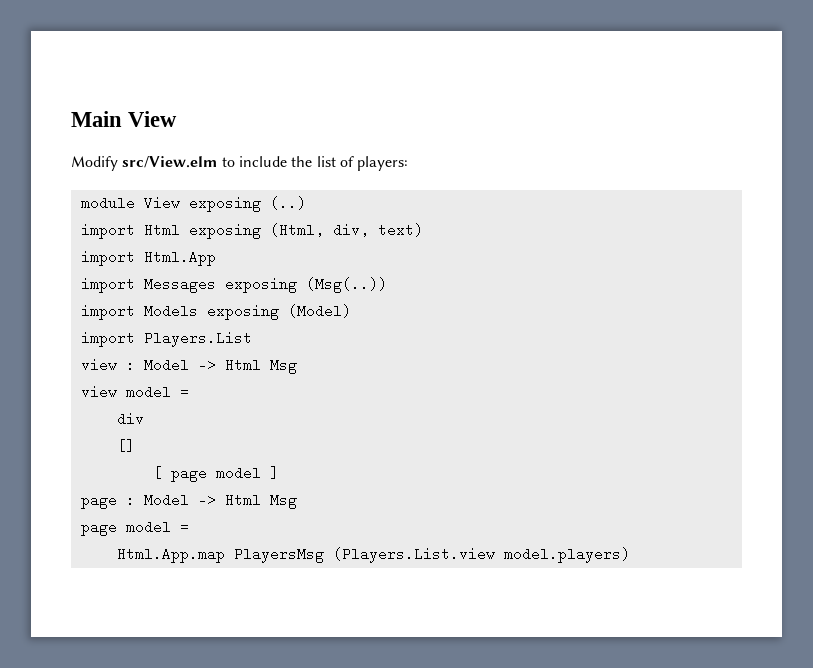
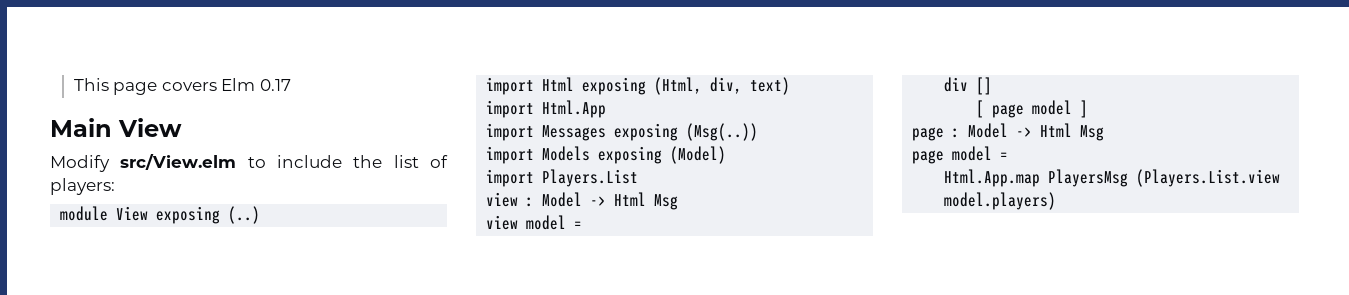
(71, 119) none -> [73,78,292,95] This page covers Elm 0.17 //
(144, 419) // -> (969, 84) none

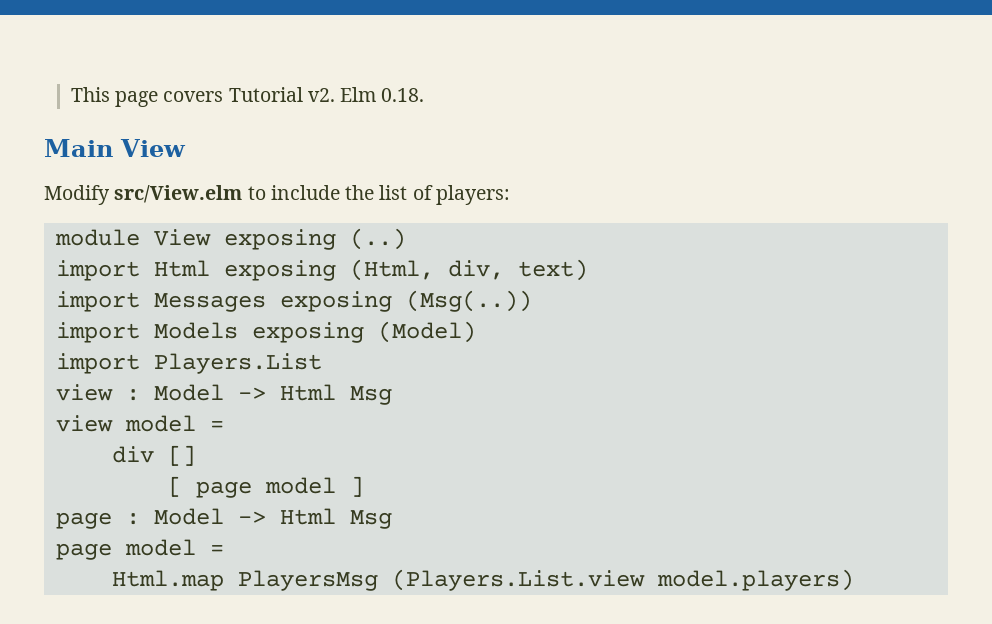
[221,78,292,91] Elm 0.17 -> [228,87,425,102] Tutorial v2. Elm 0.18.
[486,100,607,118] // import Html.App -> (588, 270) none
[944,169,1041,187] Html.App.map -> [111,570,224,591] Html.map

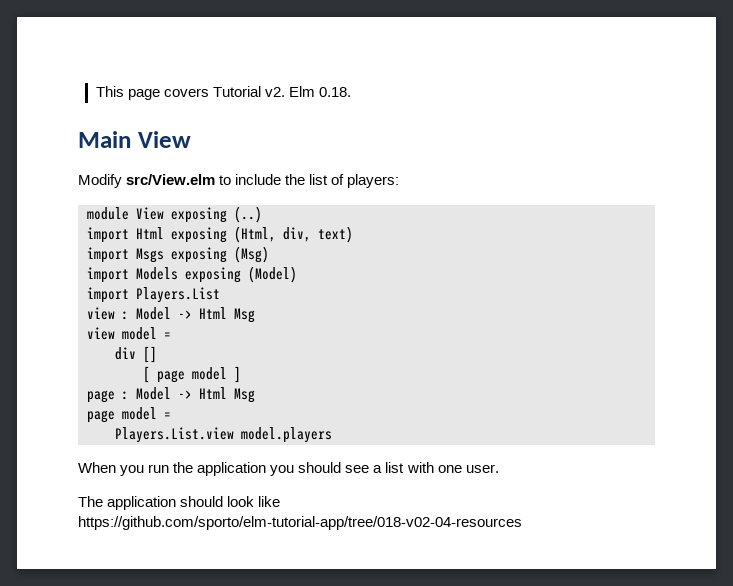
[153,290,532,312] Messages exposing (Msg(..)) -> [136,246,269,263] Msgs exposing (Msg)
[111,569,854,591] Html.map PlayersMsg (Players.List.view model.players) -> [115,427,332,443] [78,462,499,476] [78,496,281,510] [78,516,522,530] Players.List.view model.players // When you run the application you should see a list with one user. // The application should look like https://github.com/sporto/elm-tutorial-app/tree/018-v02-04-resources

